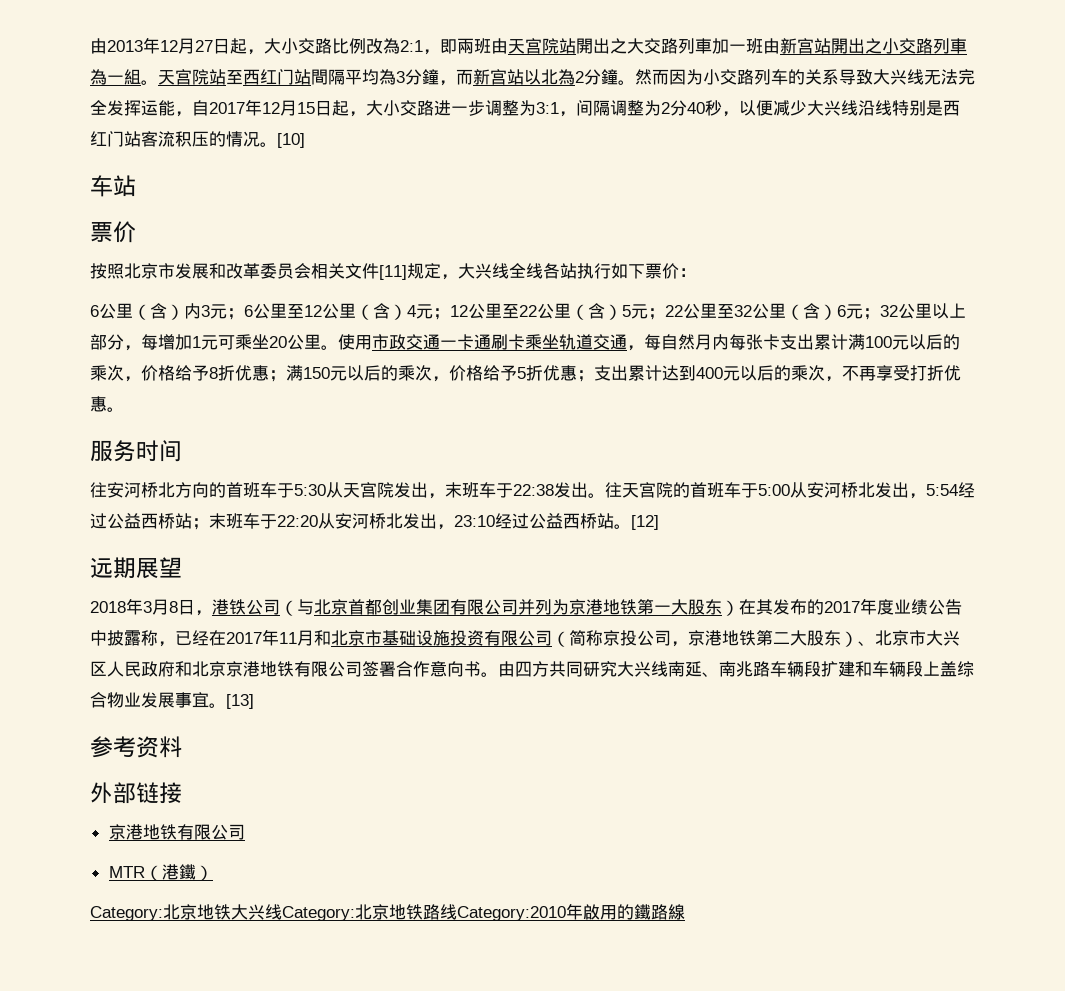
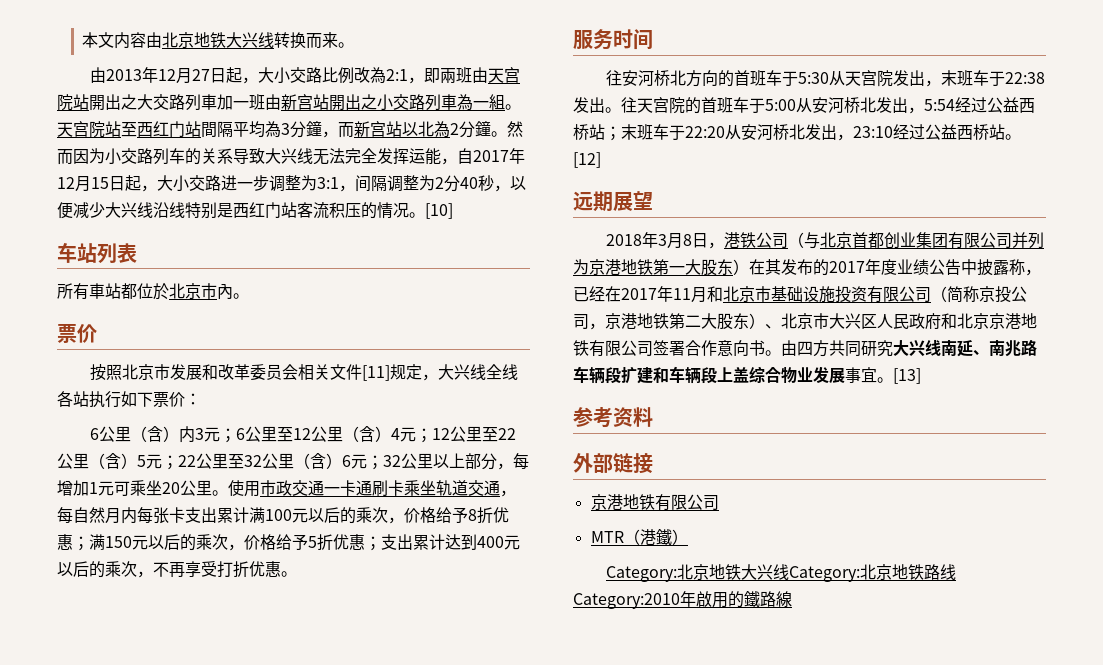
(90, 46) none -> [82,32,355,49] 本文内容由北京地铁大兴线转换而来。 //
(136, 186) none -> [97,243,137,264] [57,283,249,300] 列表 // 所有車站都位於北京市內。

